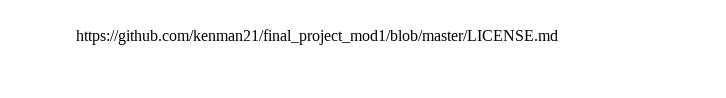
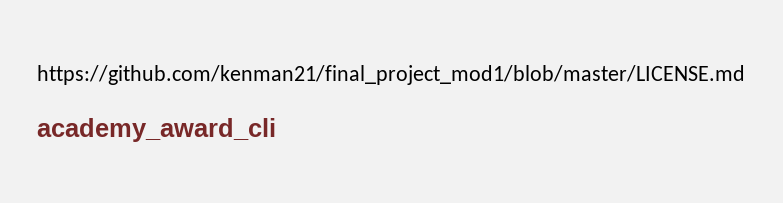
(558, 37) none -> [37,118,276,142] // academy_award_cli

